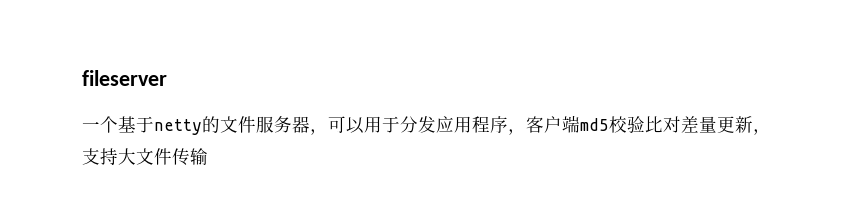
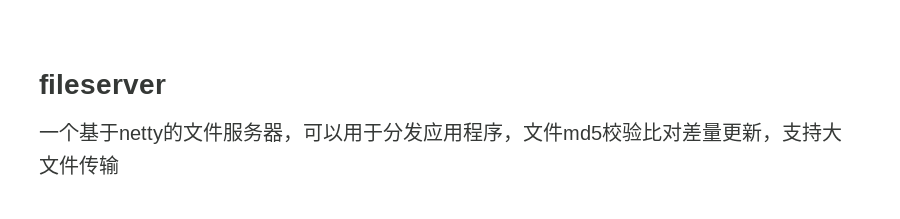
[526,115,580,133] 客户端 -> [523,122,563,142] 文件

